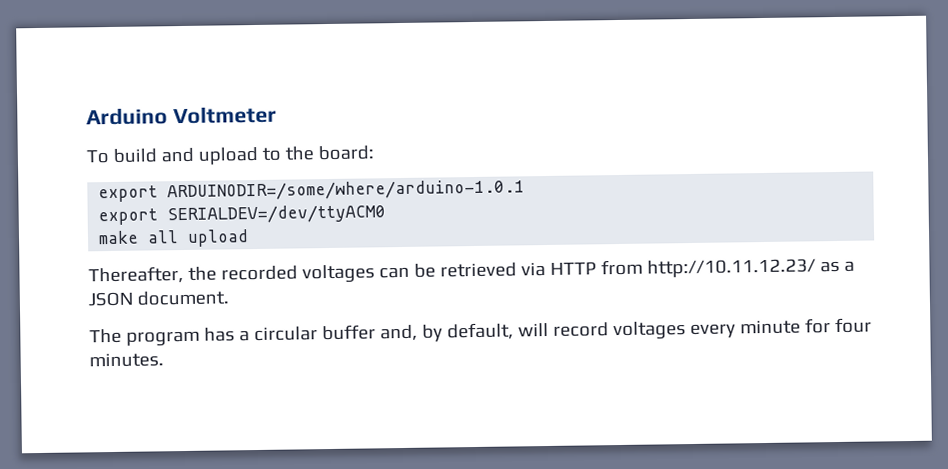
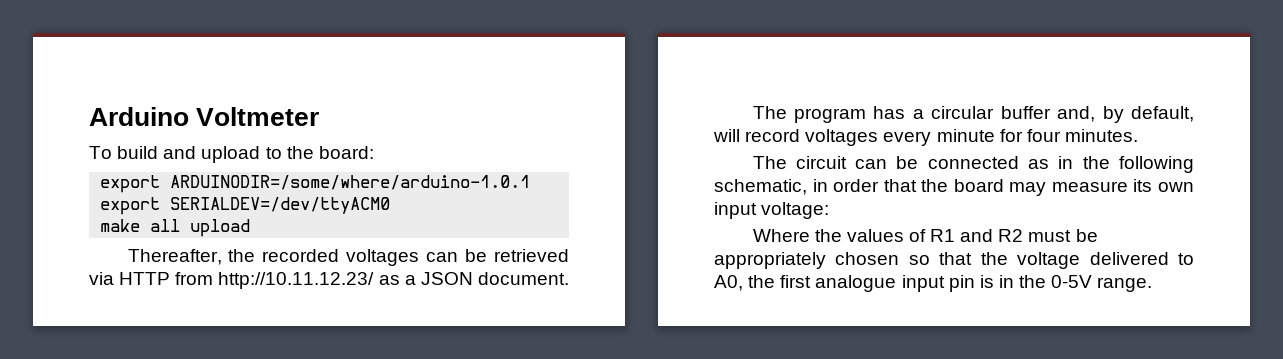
(164, 360) none -> [752,156,1194,173] [714,179,1194,196] [714,202,830,219] [752,229,1098,242] [714,252,1194,269] [714,275,1153,292] // The circuit can be connected as in the following schematic, in order that the board may measure its own input voltage: // Where the values of R1 and R2 must be appropriately chosen so that the voltage delivered to A0, the first analogue input pin is in the 0-5V range.

